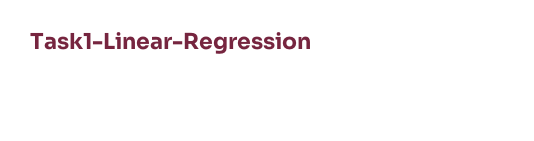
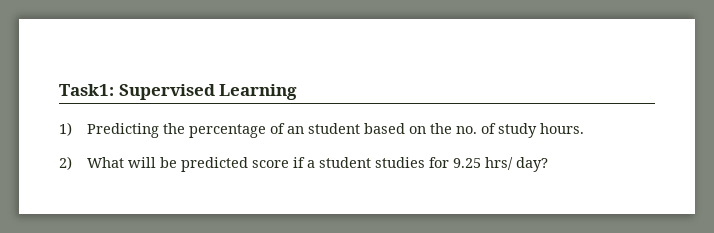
[30,32,311,54] Task1-Linear-Regression -> [59,84,298,100] [59,122,585,138] [59,156,549,172] Task1: Supervised Learning // 1) Predicting the percentage of an student based on the no. of study hours. // 2) What will be predicted score if a student studies for 9.25 hrs/ day?

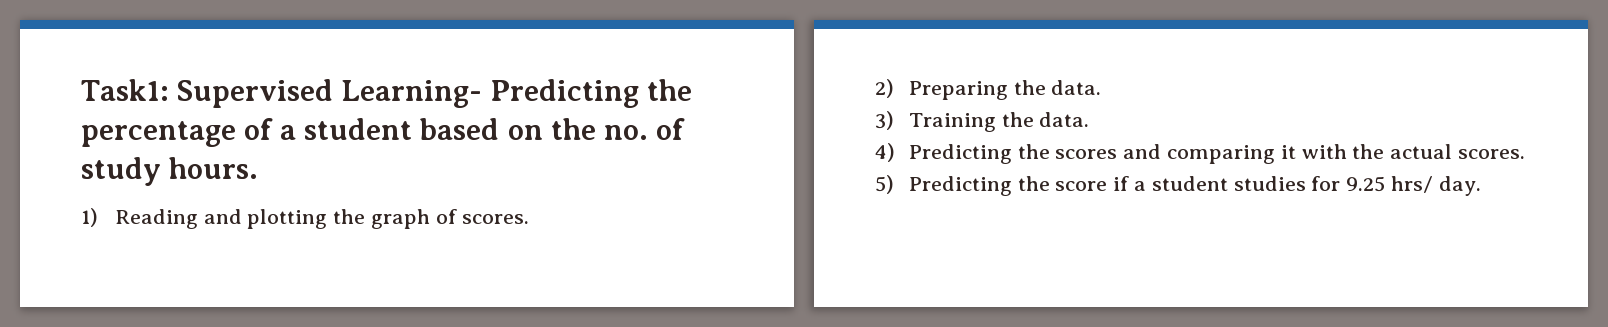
[219,84,298,100] [59,122,72,136] Learning // 1) -> [341,80,483,108] Learning-
[287,126,305,134] an -> [280,125,297,140] a
[59,156,249,172] 2) What will be predicted -> [81,208,529,229] [875,79,1102,100] [875,111,1090,132] [875,143,1525,164] [875,175,1050,196] 1) Reading and plotting the graph of scores. // 2) Preparing the data. // 3) Training the data. // 4) Predicting the scores and comparing it with the actual scores. // 5) Predicting the
[516,157,549,172] day? -> [1438,176,1481,196] day.

